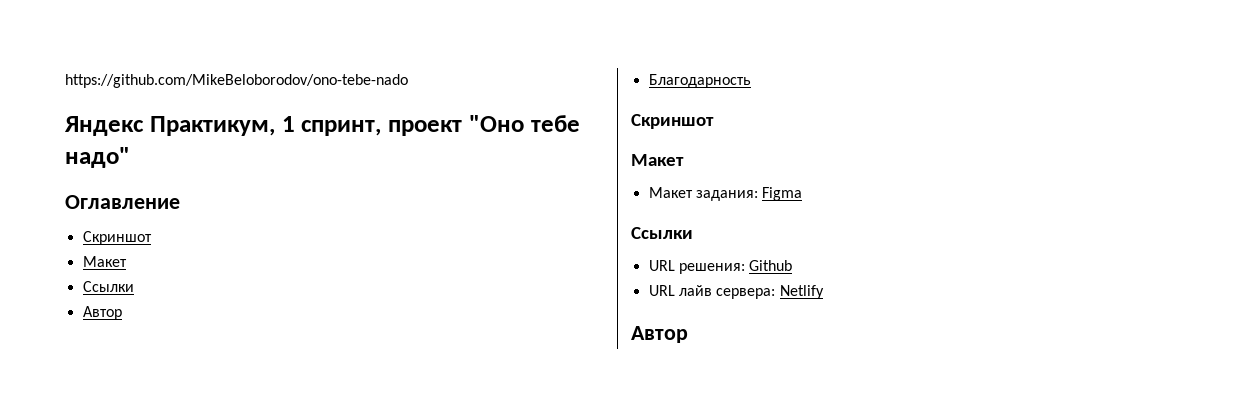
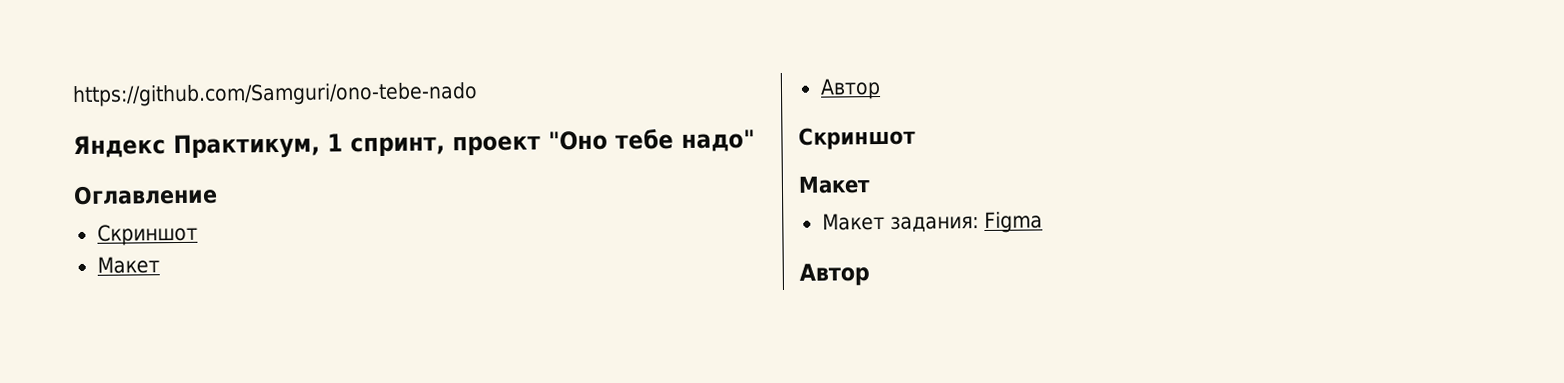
[65,74,408,88] https://github.com/MikeBeloborodov/ono-tebe-nado -> [72,82,478,108] https://github.com/Samguri/ono-tebe-nado
[82,281,134,292] [82,306,122,320] [648,74,751,88] // Ссылки // Автор // Благодарность -> [819,78,881,100] // Автор
[631,227,693,239] [648,260,793,274] [648,285,824,299] // Ссылки // URL решения: Github // URL лайв сервера: Netlify -> (1043, 222) none

